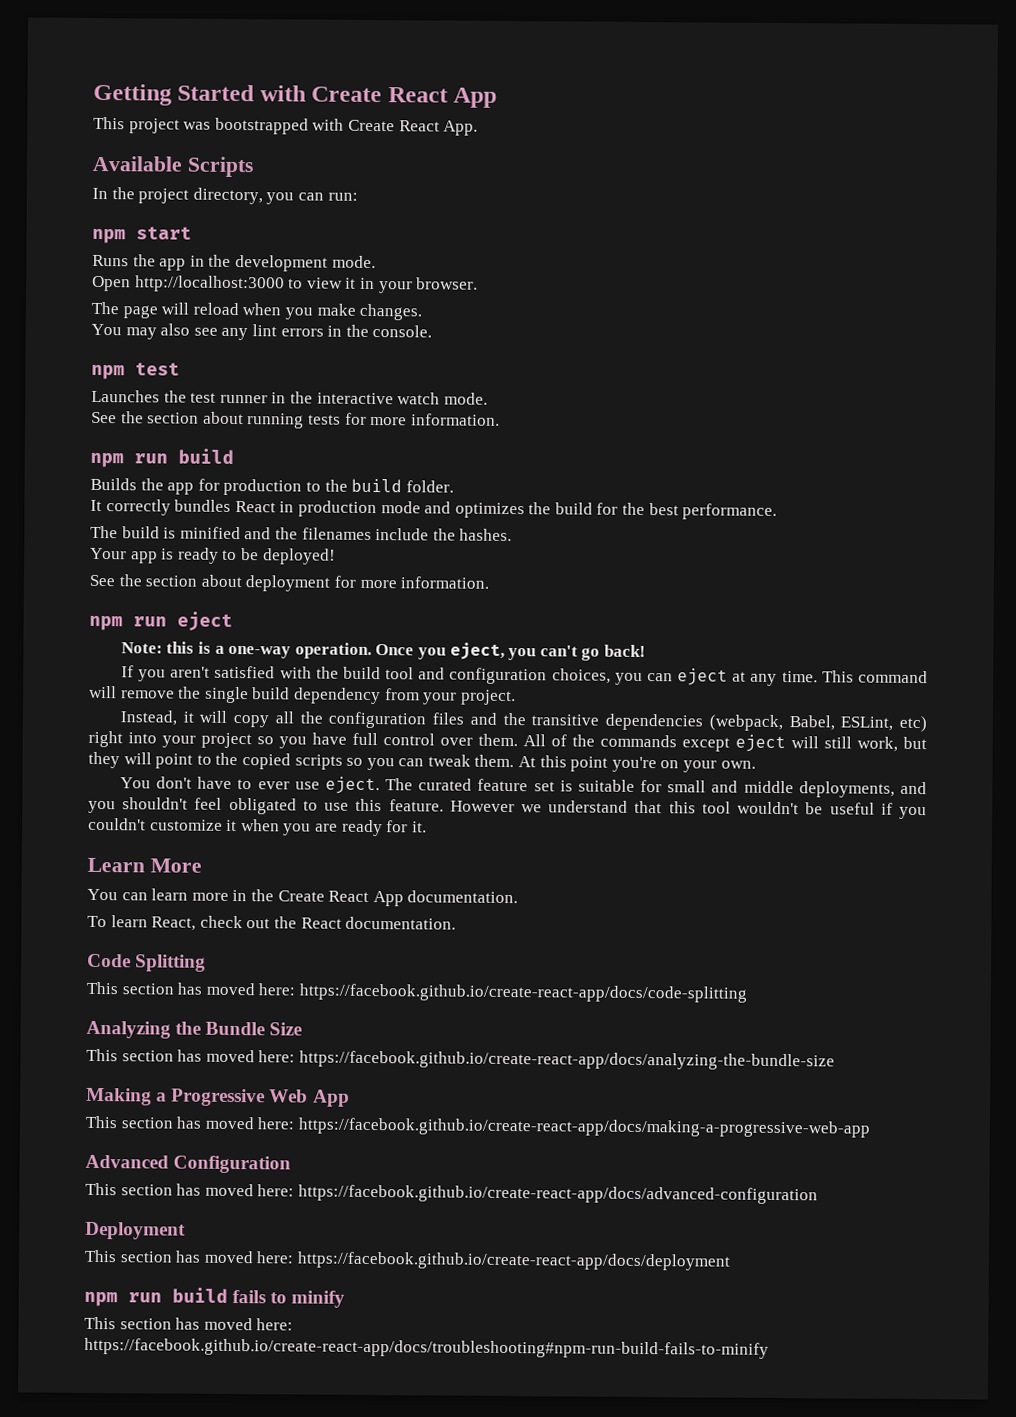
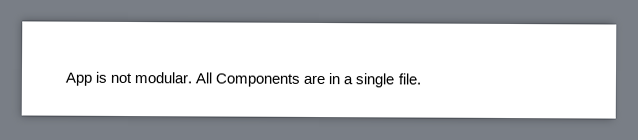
[93,83,498,108] [93,116,479,136] [92,155,254,178] [92,187,358,205] [92,226,192,244] [92,254,376,272] [92,275,479,294] [91,301,423,321] [91,323,433,341] [91,362,180,380] [91,389,488,405] [91,411,500,429] [90,448,234,468] [90,477,454,496] [90,499,778,520] [90,525,513,542] [90,547,336,565] [89,574,490,592] [89,611,233,631] [120,641,646,661] [120,665,929,686] [89,685,516,706] [119,710,927,733] [88,730,927,753] [88,751,756,773] [119,776,928,798] [88,797,927,820] [88,817,427,837] [87,857,202,873] [87,888,519,907] [87,915,457,931] [87,953,207,972] [86,981,747,1003] [86,1020,303,1039] [86,1048,835,1071] [86,1087,350,1107] [85,1115,870,1138] [85,1154,292,1174] [85,1182,818,1205] [85,1221,186,1240] [84,1249,731,1271] [84,1287,346,1308] [84,1316,294,1331] [84,1337,769,1359] Getting Started with Create React App // This project was bootstrapped with Create React App. // Available Scripts // In the project directory, you can run: // npm start // Runs the app in the development mode. // Open http://localhost:3000 to view it in your browser. // The page will reload when you make changes. // You may also see any lint errors in the console. // npm test // Launches the test runner in the interactive watch mode. // See the section about running tests for more information. // npm run build // Builds the app for production to the build folder. // It correctly bundles React in production mode and optimizes the build for the best performance. // The build is minified and the filenames include the hashes. // Your app is ready to be deployed! // See the section about deployment for more information. // npm run eject // Note: this is a one-way operation. Once you eject, you can't go back! // If you aren't satisfied with the build tool and configuration choices, you can eject at any time. This command will remove the single build dependency from your project. // Instead, it will copy all the configuration files and the transitive dependencies (webpack, Babel, ESLint, etc) right into your project so you have full control over them. All of the commands except eject will still work, but they will point to the copied scripts so you can tweak them. At this point you're on your own. // You don't have to ever use eject. The curated feature set is suitable for small and middle deployments, and you shouldn't feel obligated to use this feature. However we understand that this tool wouldn't be useful if you couldn't customize it when you are ready for it. // Learn More // You can learn more in the Create React App documentation. // To learn React, check out the React documentation. // Code Splitting // This section has moved here: https://facebook.github.io/create-react-app/docs/code-splitting // Analyzing the Bundle Size // This section has moved here: https://facebook.github.io/create-react-app/docs/analyzing-the-bundle-size // Making a Progressive Web App // This section has moved here: https://facebook.github.io/create-react-app/docs/making-a-progressive-web-app // Advanced Configuration // This section has moved here: https://facebook.github.io/create-react-app/docs/advanced-configuration // Deployment // This section has moved here: https://facebook.github.io/create-react-app/docs/deployment // npm run build fails to minify // This section has moved here: https://facebook.github.io/create-react-app/docs/troubleshooting#npm-run-build-fails-to-minify -> [65,71,421,88] App is not modular. All Components are in a single file.

